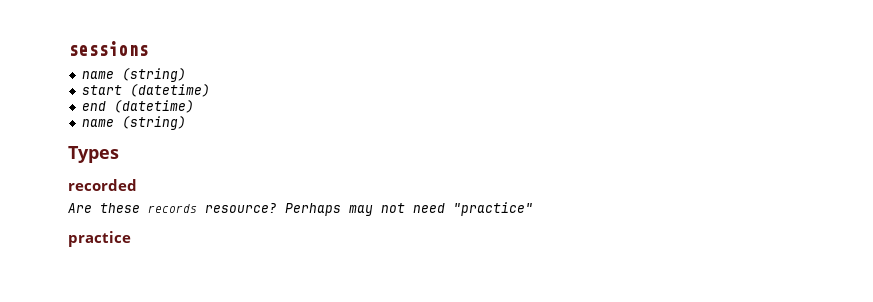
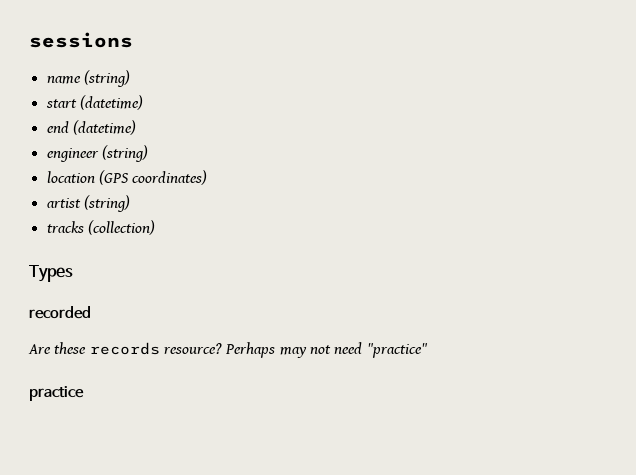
[81,116,186,130] name (string) -> [46,145,148,162] [46,170,208,185] [46,195,130,212] [46,220,155,235] engineer (string) // location (GPS coordinates) // artist (string) // tracks (collection)

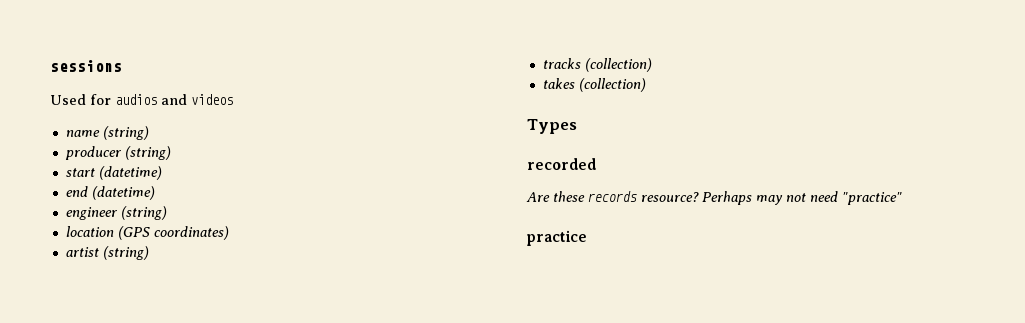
(133, 40) none -> [50,94,233,105] // Used for audios and videos
(130, 78) none -> [64,146,171,160] // producer (string)
(155, 227) none -> [542,78,646,92] // takes (collection)

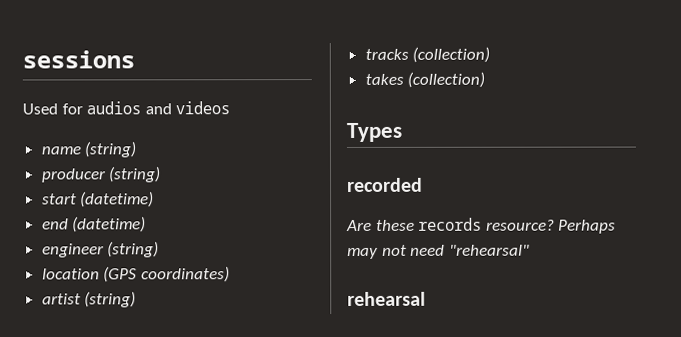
[842,192,902,205] [527,230,587,246] "practice" // practice -> [448,244,530,256] [347,291,426,306] "rehearsal" // rehearsal

